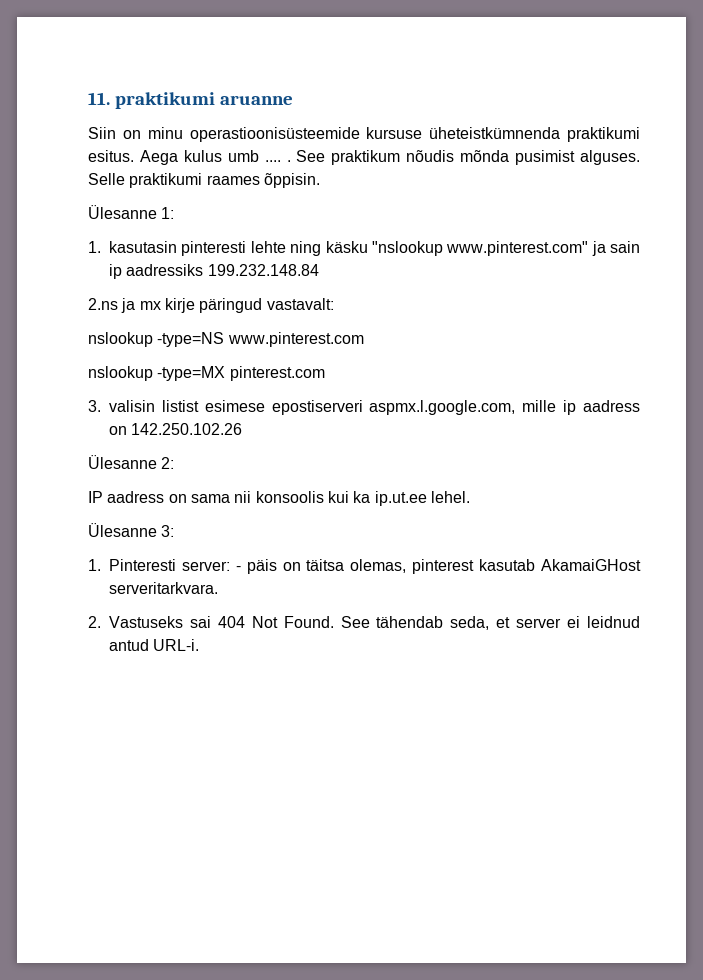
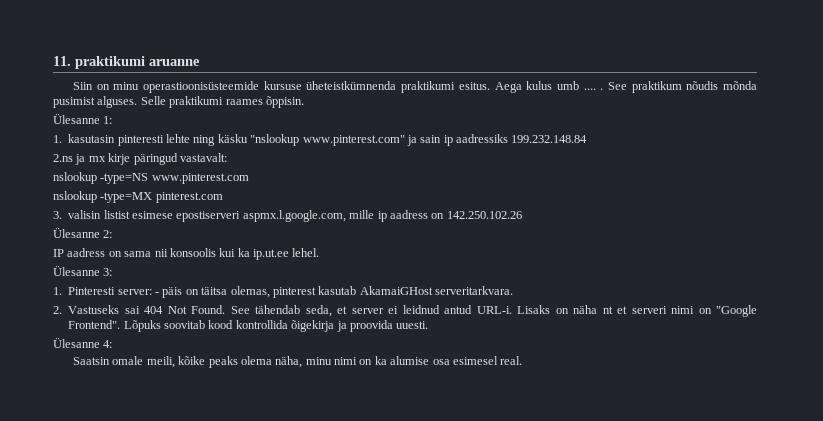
(200, 645) none -> [517,305,758,317] [68,320,429,332] [53,338,113,348] [73,356,523,368] Lisaks on näha nt et serveri nimi on "Google Frontend". Lõpuks soovitab kood kontrollida õigekirja ja proovida uuesti. // Ülesanne 4: // Saatsin omale meili, kõike peaks olema näha, minu nimi on ka alumise osa esimesel real.

